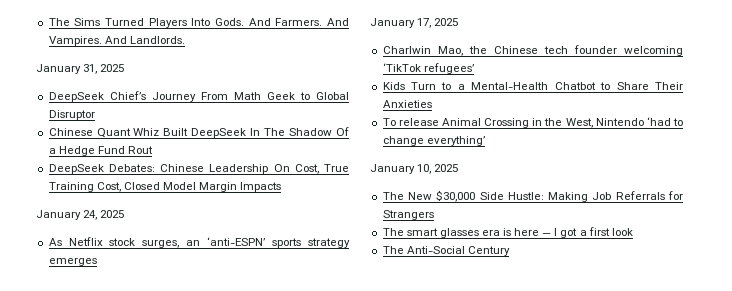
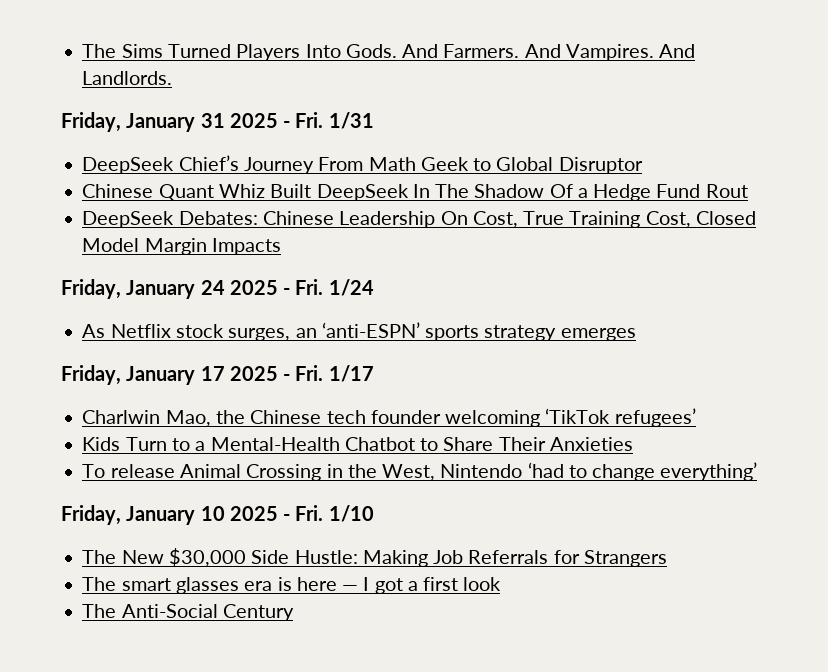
[36,64,125,74] January 31, 2025 -> [61,112,374,132] Friday, January 31 2025 - Fri. 1/31
[36,210,125,220] January 24, 2025 -> [61,279,374,299] Friday, January 24 2025 - Fri. 1/24
[370,18,459,28] January 17, 2025 -> [61,365,374,385] Friday, January 17 2025 - Fri. 1/17
[370,164,459,174] January 10, 2025 -> [61,505,374,525] Friday, January 10 2025 - Fri. 1/10

